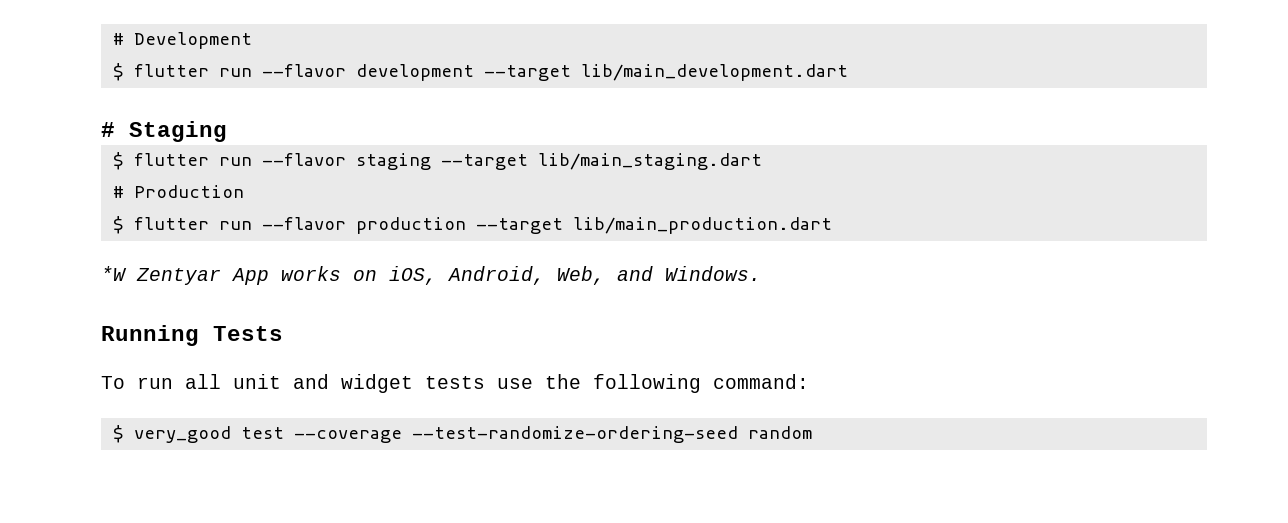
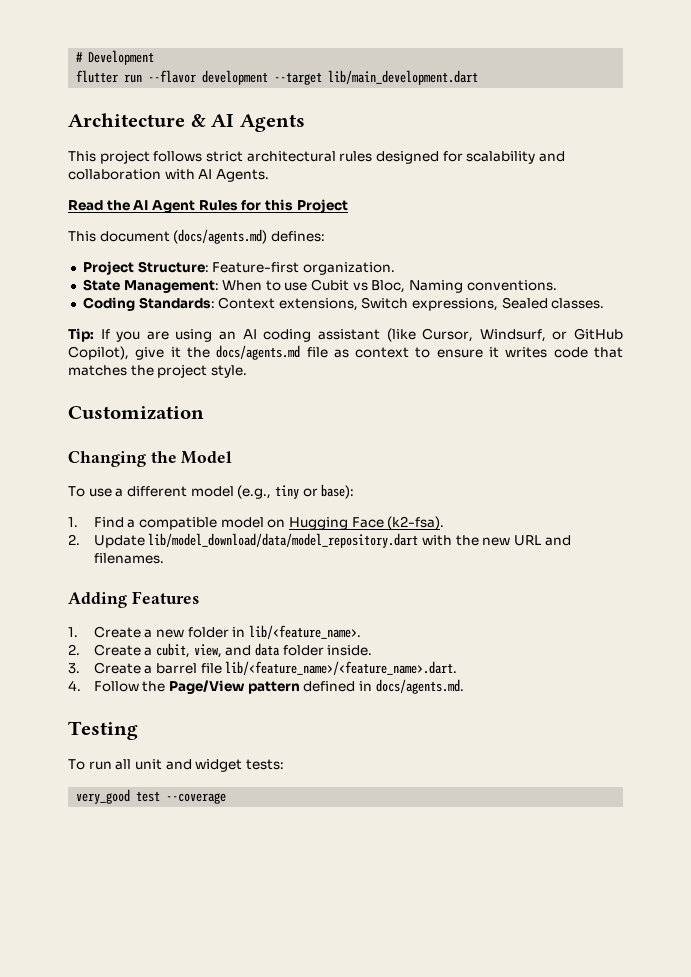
[112,63,124,81] $ -> (155, 57) none
[101,121,227,142] [112,152,762,170] [112,185,244,198] [112,216,832,234] [101,266,761,285] [101,325,283,346] # Staging // $ flutter run --flavor staging --target lib/main_staging.dart // # Production // $ flutter run --flavor production --target lib/main_production.dart // *W Zentyar App works on iOS, Android, Web, and Windows. // Running Tests -> [68,113,305,132] [68,150,565,164] [68,169,269,182] [68,199,348,213] [68,229,325,244] [82,261,395,275] [82,279,557,293] [82,297,605,311] [68,328,624,342] [68,345,624,360] [68,364,247,378] [68,406,204,420] [68,451,233,467] [68,484,355,499] [68,516,445,530] [68,533,571,548] [93,553,164,564] [68,591,199,608] [68,625,361,639] [68,643,373,658] [68,661,458,675] [68,679,464,694] [68,721,138,740] Architecture & AI Agents // This project follows strict architectural rules designed for scalability and collaboration with AI Agents. // Read the AI Agent Rules for this Project // This document (docs/agents.md) defines: // Project Structure: Feature-first organization. // State Management: When to use Cubit vs Bloc, Naming conventions. // Coding Standards: Context extensions, Switch expressions, Sealed classes. // Tip: If you are using an AI coding assistant (like Cursor, Windsurf, or GitHub Copilot), give it the docs/agents.md file as context to ensure it writes code that matches the project style. // Customization // Changing the Model // To use a different model (e.g., tiny or base): // 1. Find a compatible model on Hugging Face (k2-fsa). // 2. Update lib/model_download/data/model_repository.dart with the new URL and filenames. // Adding Features // 1. Create a new folder in lib/<feature_name>. // 2. Create a cubit, view, and data folder inside. // 3. Create a barrel file lib/<feature_name>/<feature_name>.dart. // 4. Follow the Page/View pattern defined in docs/agents.md. // Testing
[425,374,809,393] [112,425,124,443] tests use the following command: // $ -> [245,759,284,770] tests: //
[411,426,812,443] --test-randomize-ordering-seed random -> (227, 798) none

